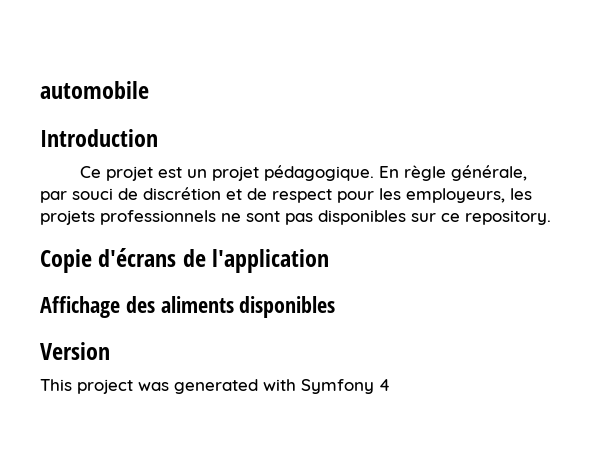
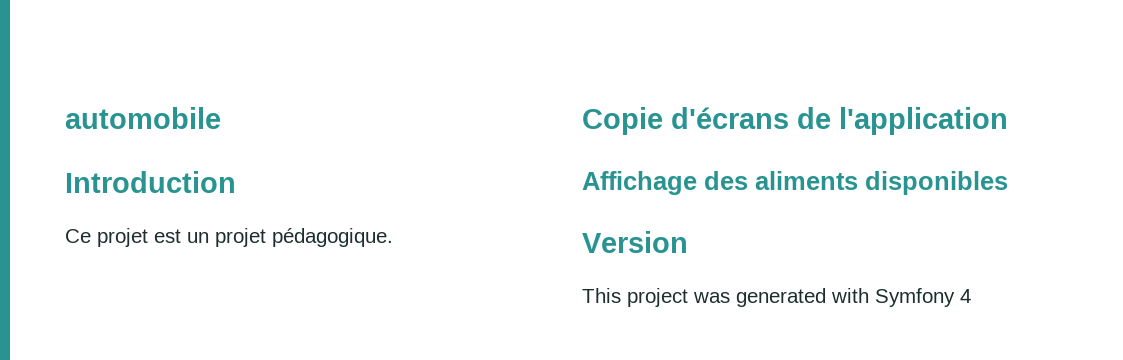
[378,165,527,181] [40,187,532,203] [40,210,551,225] En règle générale, par souci de discrétion et de respect pour les employeurs, les projets professionnels ne sont pas disponibles sur ce repository. -> (393, 237) none

